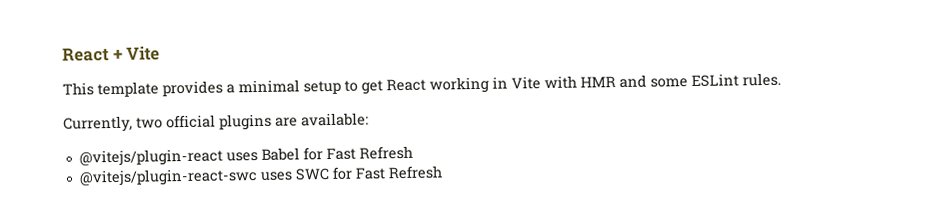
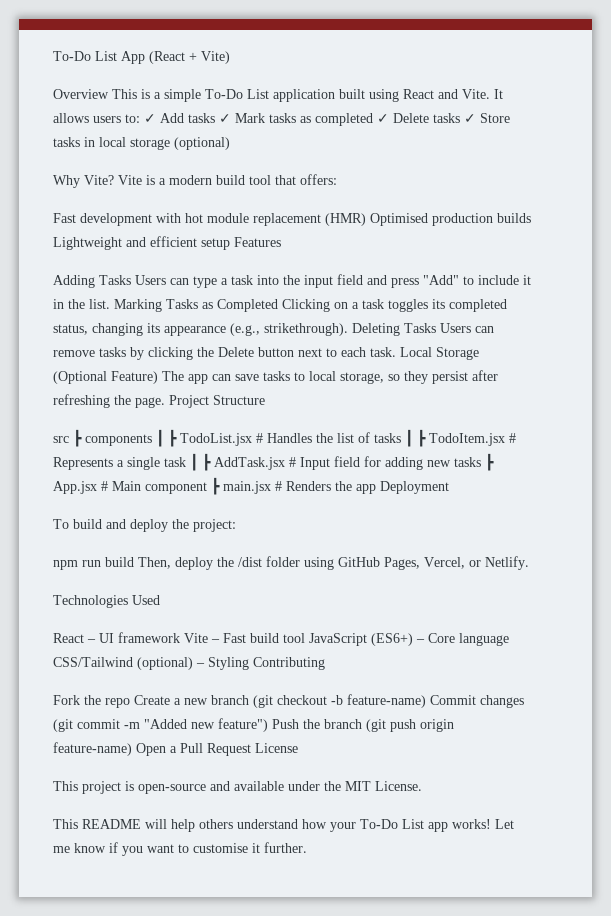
[62,46,161,62] [62,72,781,98] [63,112,369,133] [78,145,413,167] [78,165,443,187] React + Vite // This template provides a minimal setup to get React working in Vite with HMR and some ESLint rules. // Currently, two official plugins are available: // @vitejs/plugin-react uses Babel for Fast Refresh // @vitejs/plugin-react-swc uses SWC for Fast Refresh -> [53,51,230,64] [53,89,503,102] [53,113,510,126] [53,137,230,150] [53,174,337,188] [53,213,531,226] [53,236,281,250] [53,274,531,288] [53,299,507,312] [53,323,494,336] [53,347,479,360] [53,370,498,384] [53,394,265,408] [53,429,516,447] [53,453,494,471] [53,477,449,495] [53,519,236,532] [53,556,529,570] [53,595,160,608] [53,632,509,646] [53,657,325,670] [53,694,524,708] [53,718,454,732] [53,742,298,756] [53,781,422,794] [53,819,514,832] [53,842,307,856] To-Do List App (React + Vite) // Overview This is a simple To-Do List application built using React and Vite. It allows users to: ✓ Add tasks ✓ Mark tasks as completed ✓ Delete tasks ✓ Store tasks in local storage (optional) // Why Vite? Vite is a modern build tool that offers: // Fast development with hot module replacement (HMR) Optimised production builds Lightweight and efficient setup Features // Adding Tasks Users can type a task into the input field and press "Add" to include it in the list. Marking Tasks as Completed Clicking on a task toggles its completed status, changing its appearance (e.g., strikethrough). Deleting Tasks Users can remove tasks by clicking the Delete button next to each task. Local Storage (Optional Feature) The app can save tasks to local storage, so they persist after refreshing the page. Project Structure // src ┣ components ┃ ┣ TodoList.jsx # Handles the list of tasks ┃ ┣ TodoItem.jsx # Represents a single task ┃ ┣ AddTask.jsx # Input field for adding new tasks ┣ App.jsx # Main component ┣ main.jsx # Renders the app Deployment // To build and deploy the project: // npm run build Then, deploy the /dist folder using GitHub Pages, Vercel, or Netlify. // Technologies Used // React – UI framework Vite – Fast build tool JavaScript (ES6+) – Core language CSS/Tailwind (optional) – Styling Contributing // Fork the repo Create a new branch (git checkout -b feature-name) Commit changes (git commit -m "Added new feature") Push the branch (git push origin feature-name) Open a Pull Request License // This project is open-source and available under the MIT License. // This README will help others understand how your To-Do List app works! Let me know if you want to customise it further.

